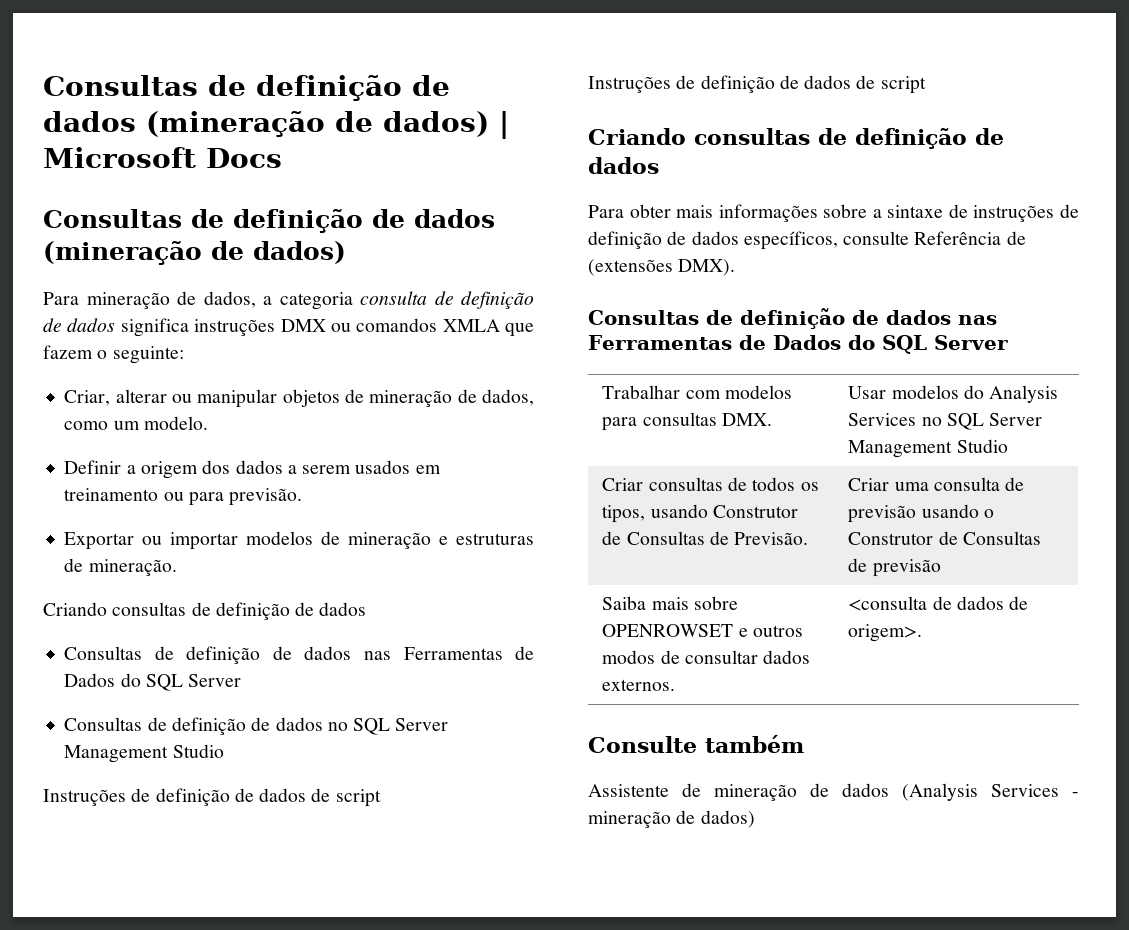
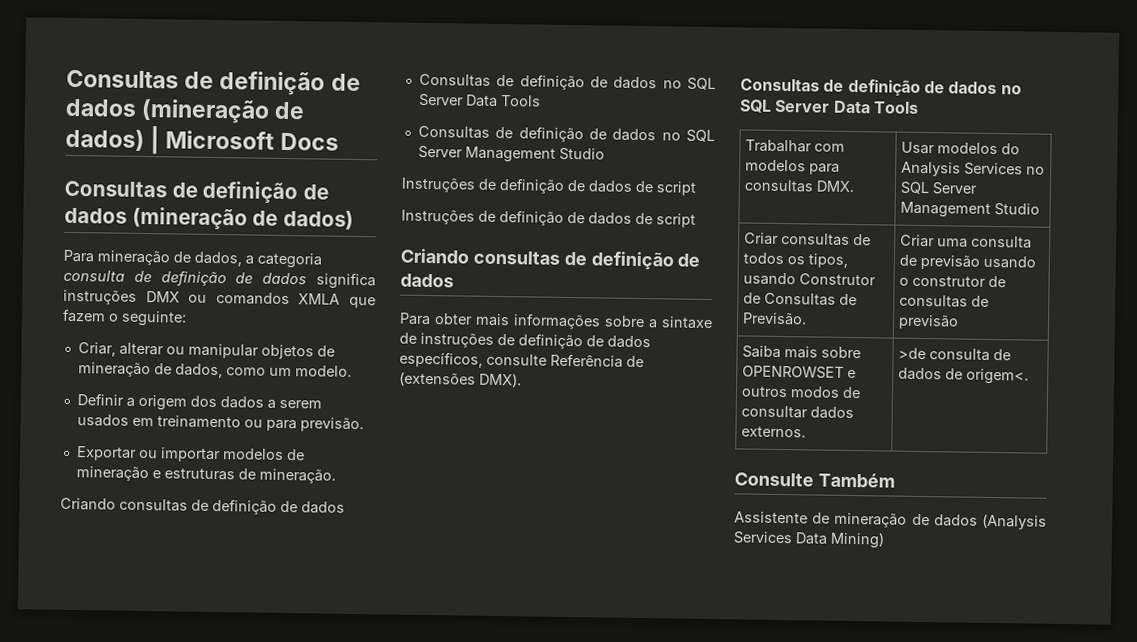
[363,646,534,660] [64,673,242,691] nas Ferramentas de Dados do SQL Server -> [662,77,716,91] [418,93,541,107] no SQL Server Data Tools
[958,315,997,325] [588,335,1008,354] nas Ferramentas de Dados do SQL Server -> [1000,85,1022,95] [739,99,919,114] no SQL Server Data Tools
[848,531,1041,545] Construtor de Consultas -> [912,275,1007,288] [899,294,969,308] construtor de consultas
[848,596,1029,611] [848,624,923,642] <consulta de dados de origem>. -> [898,347,1012,361] [898,367,1030,385] >de consulta de dados de origem<.
[705,735,804,753] também -> [817,472,895,488] Também
[1072,792,1079,797] [588,810,755,828] - mineração de dados) -> [795,531,885,549] Data Mining)

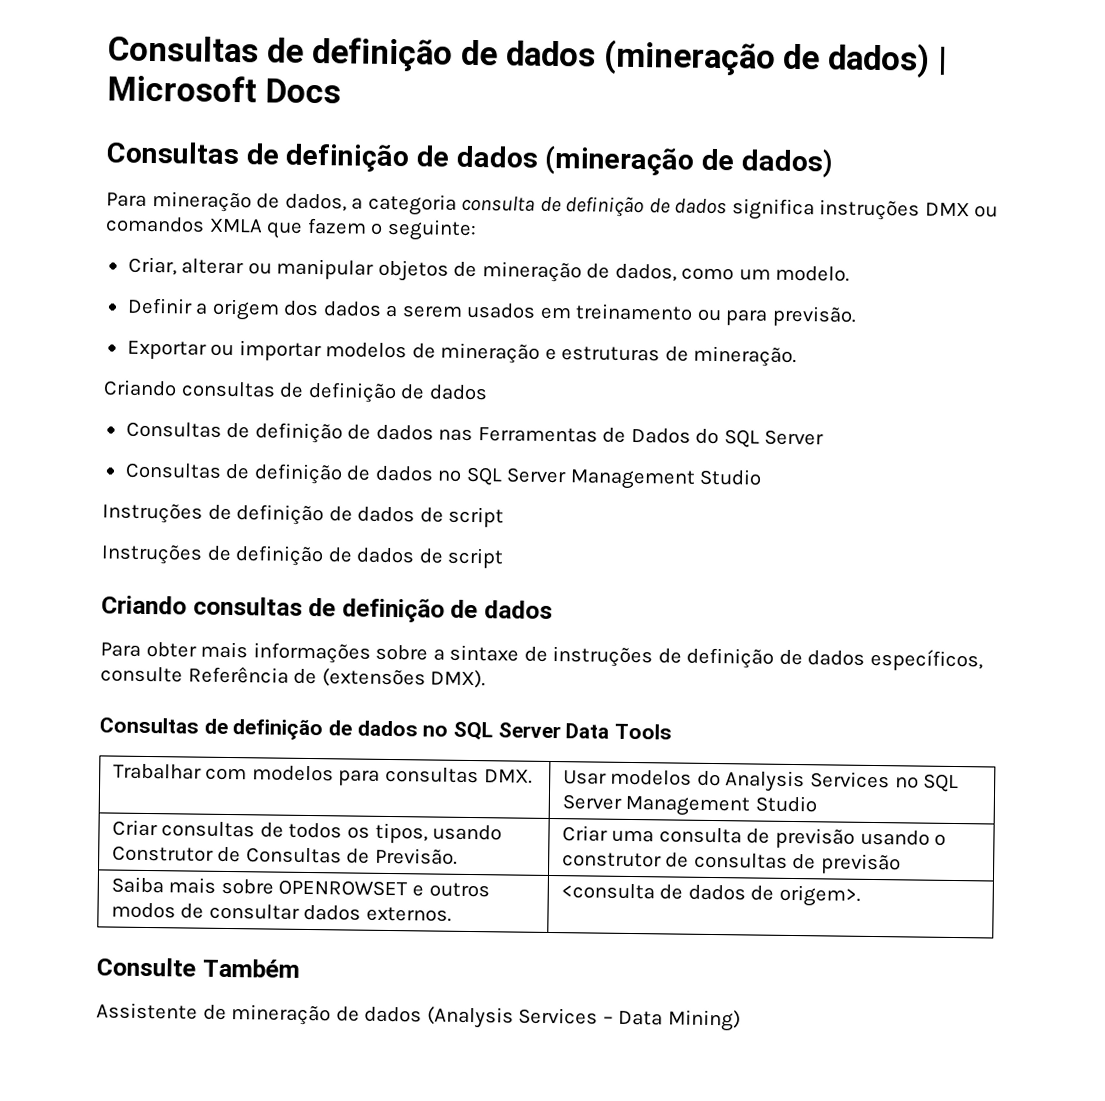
[662,77,716,91] [418,93,541,107] no SQL Server Data Tools -> [438,427,825,448] nas Ferramentas de Dados do SQL Server
[898,347,1012,361] [898,367,1030,385] >de consulta de dados de origem<. -> [560,883,861,907] <consulta de dados de origem>.
(793, 538) none -> [602,1016,614,1024] –

